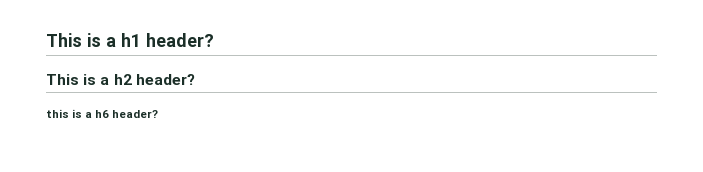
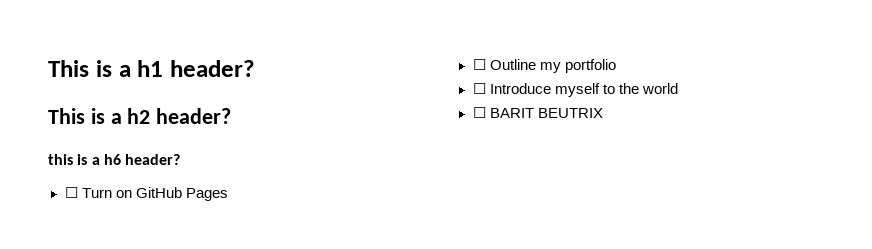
(159, 114) none -> [64,187,228,201] [472,59,616,73] [472,83,678,97] [472,107,603,118] // ☐ Turn on GitHub Pages // ☐ Outline my portfolio // ☐ Introduce myself to the world // ☐ BARIT BEUTRIX

